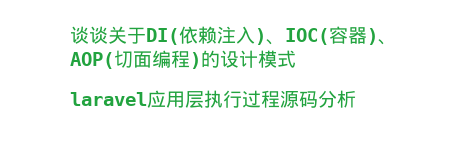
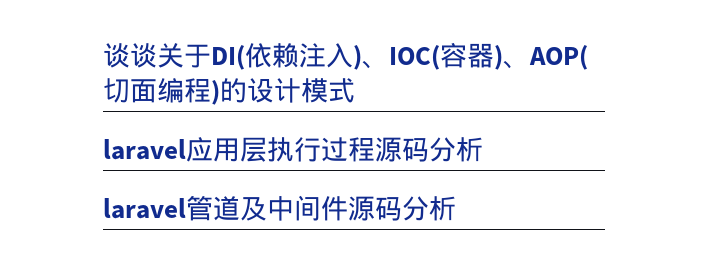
(356, 99) none -> [103,195,456,221] // laravel管道及中间件源码分析

